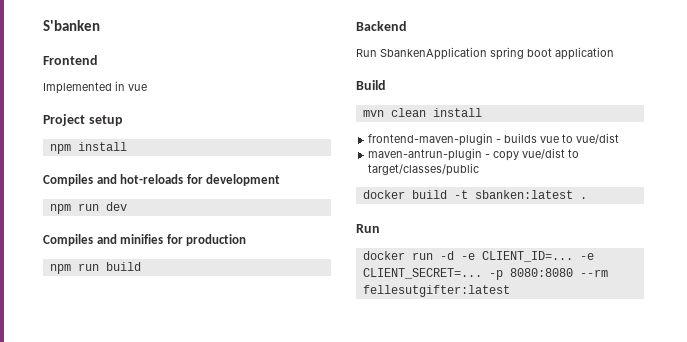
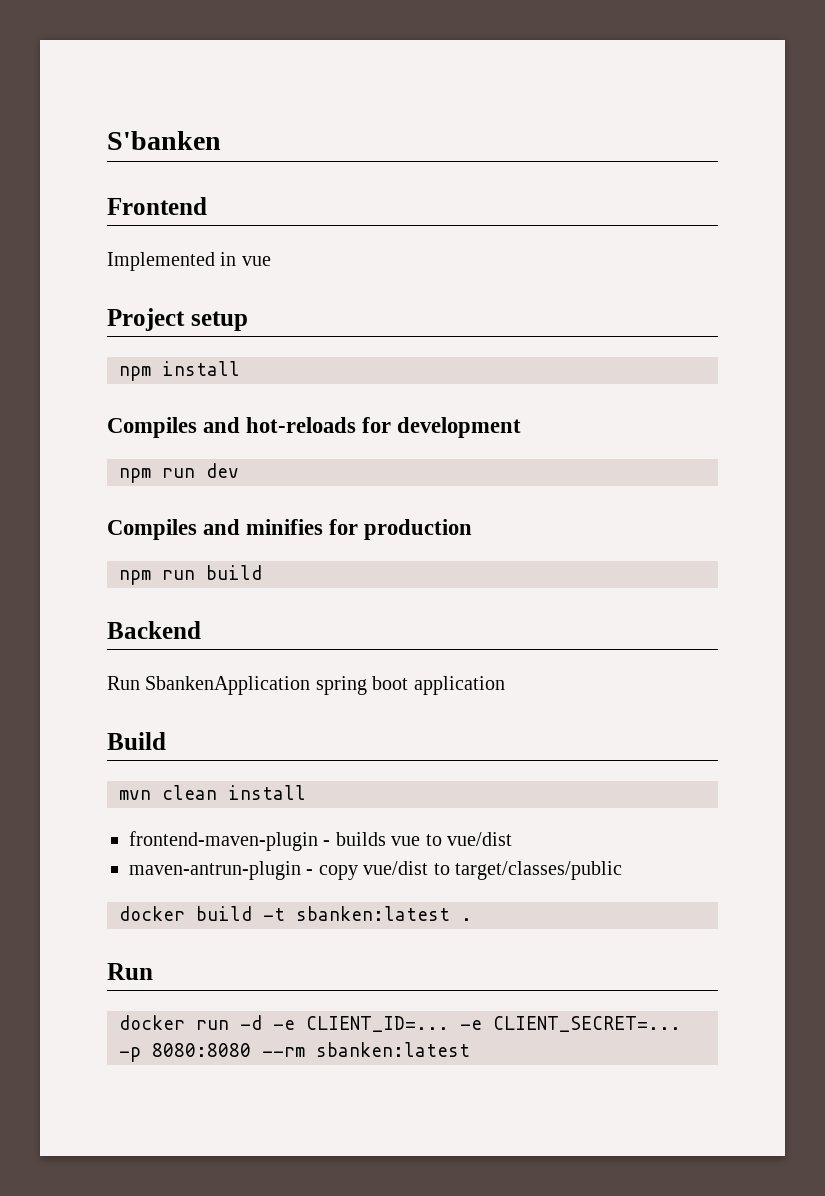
[362,285,510,297] fellesutgifter:latest -> [316,1042,470,1057] sbanken:latest

